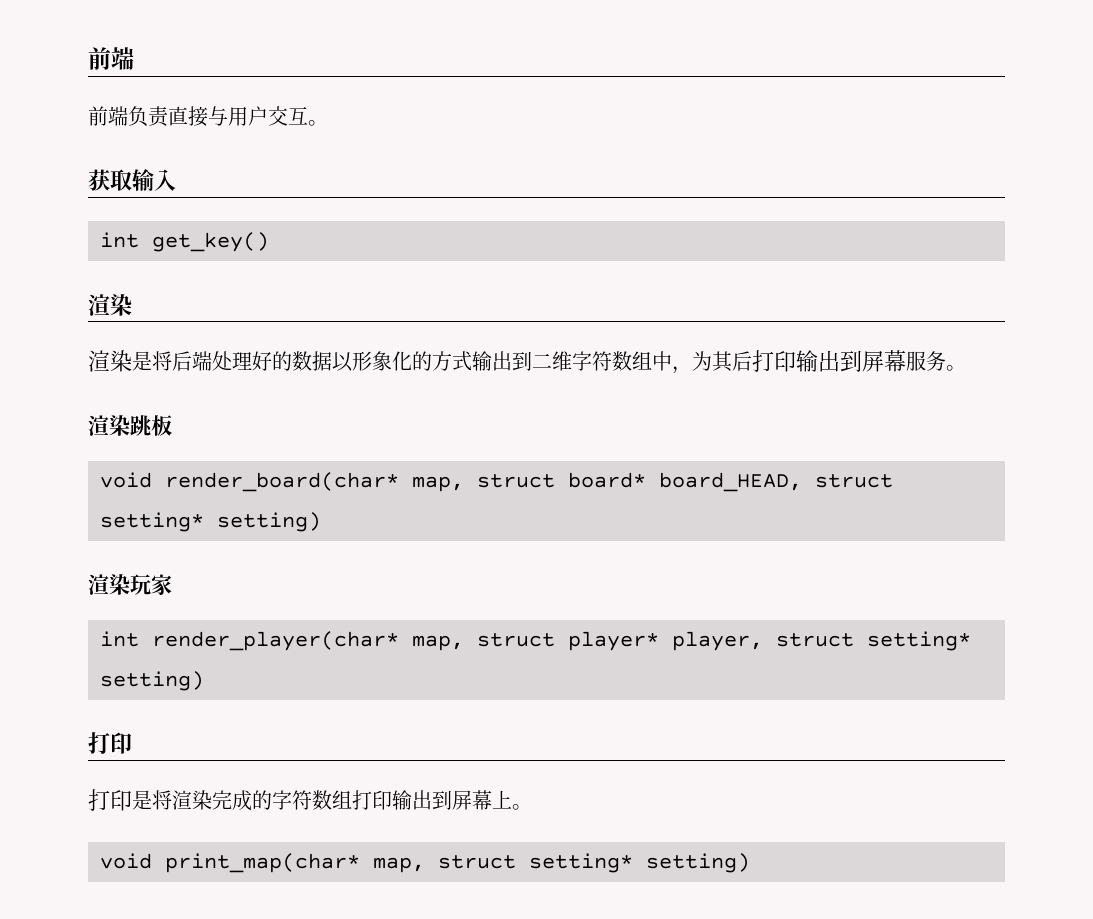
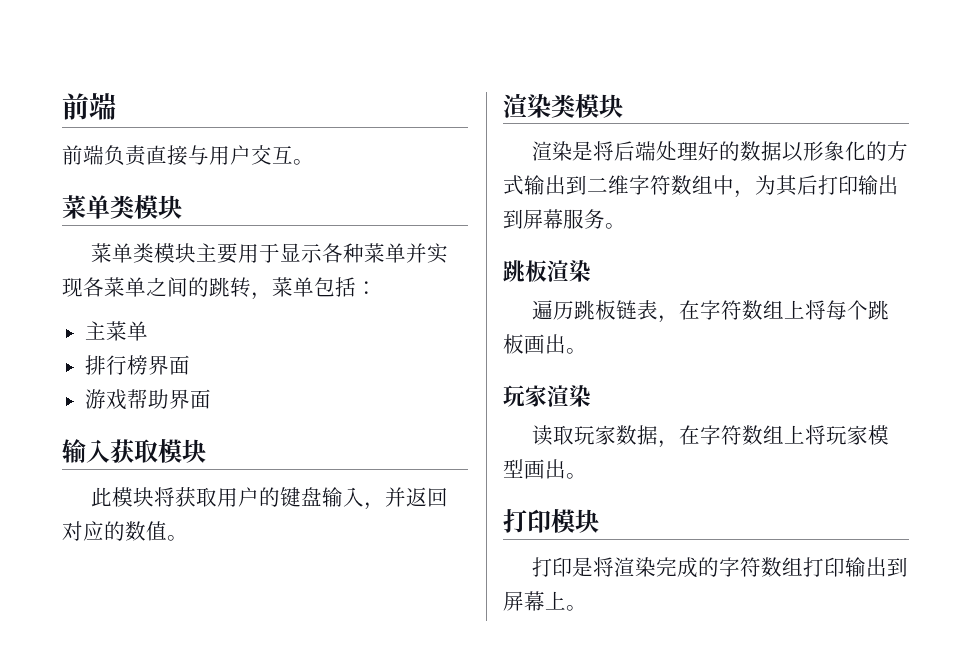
[88,169,176,191] [100,232,269,252] [88,293,132,316] 获取输入 // int get_key() // 渲染 -> [62,195,182,219] [90,243,448,264] [62,277,377,300] [84,321,148,341] [84,355,190,375] [84,389,211,410] [62,439,206,463] [90,487,448,510] [62,521,188,541] [503,93,623,118] 菜单类模块 // 菜单类模块主要用于显示各种菜单并实现各菜单之间的跳转，菜单包括： // 主菜单 // 排行榜界面 // 游戏帮助界面 // 输入获取模块 // 此模块将获取用户的键盘输入，并返回对应的数值。 // 渲染类模块
[88,414,172,436] [100,472,893,492] [100,512,321,532] [88,573,172,595] [100,631,971,651] [100,671,204,691] [88,732,132,754] 渲染跳板 // void render_board(char* map, struct board* board_HEAD, struct setting* setting) // 渲染玩家 // int render_player(char* map, struct player* player, struct setting* setting) // 打印 -> [503,259,591,282] [531,300,889,323] [503,334,587,354] [503,384,591,407] [531,425,889,448] [503,459,587,479] [503,509,599,533] 跳板渲染 // 遍历跳板链表，在字符数组上将每个跳板画出。 // 玩家渲染 // 读取玩家数据，在字符数组上将玩家模型画出。 // 打印模块
[100,853,750,873] // void print_map(char* map, struct setting* setting) -> (587, 608) none

